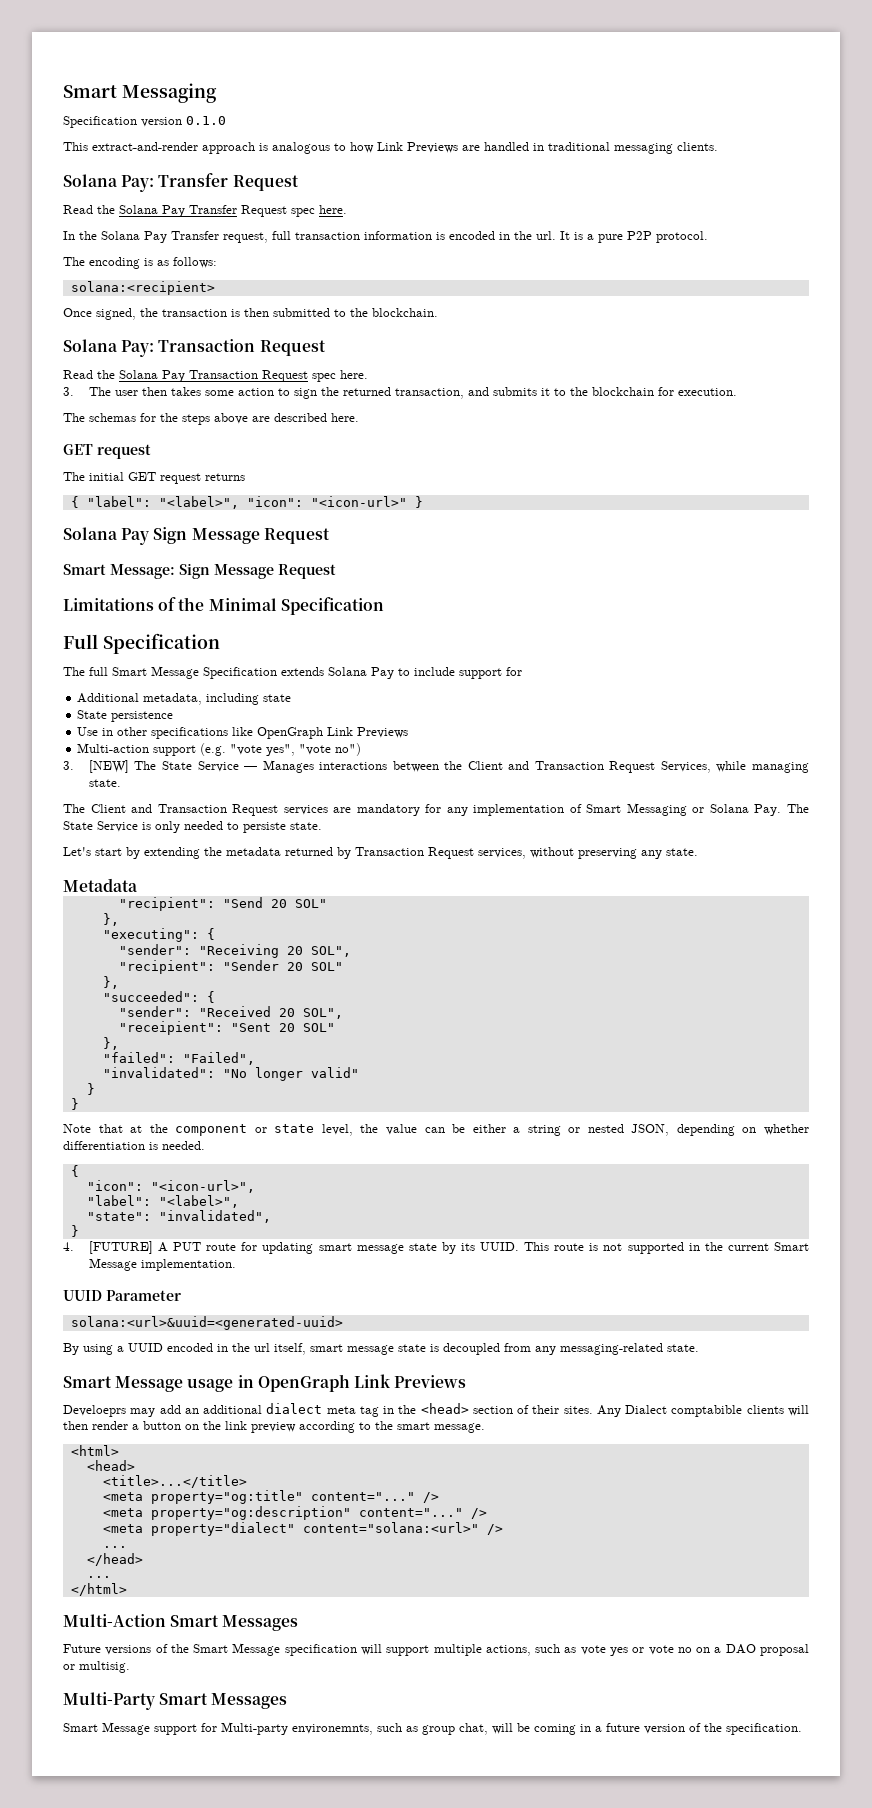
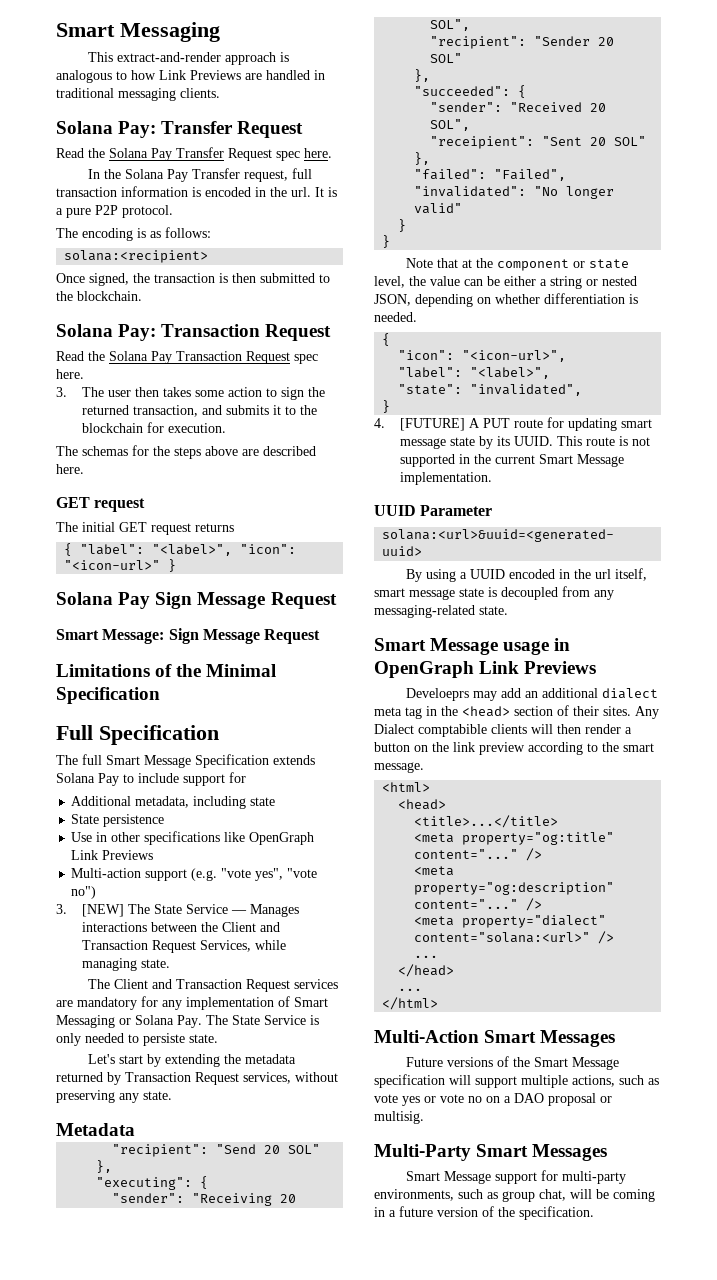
[63,83,217,103] [63,116,226,128] Smart Messaging // Specification version 0.1.0 -> [56,22,220,42] Smart Messaging
[221,1722,373,1735] Multi-party environemnts, -> [561,1171,626,1184] [374,1189,454,1201] multi-party environments,

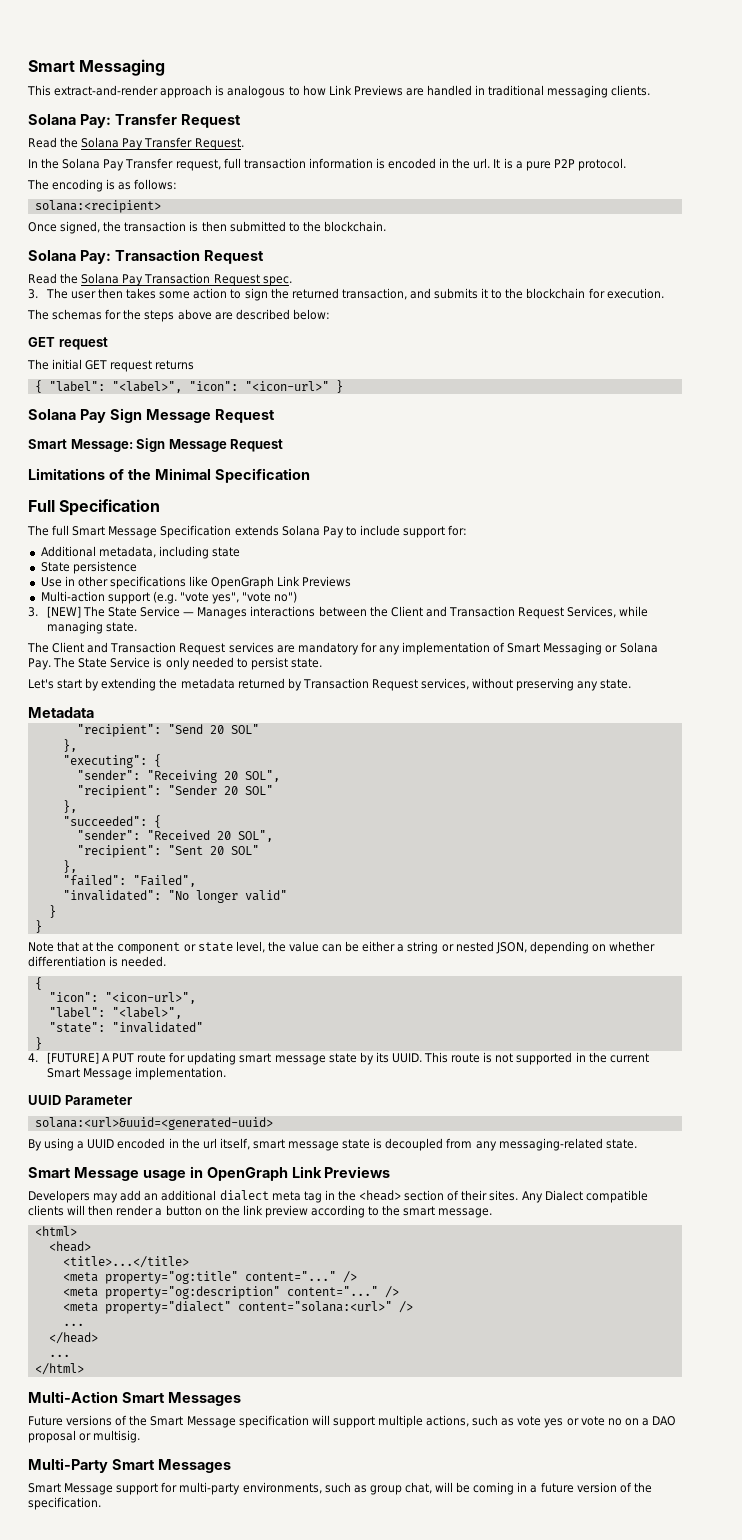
[228,148,332,161] Request spec here. -> [194,138,244,150] Request.
[294,354,318,364] [56,369,84,379] spec here. -> [262,276,292,286] spec.
[56,464,84,474] here. -> [292,309,330,320] below:
[229,772,246,783] for -> [448,525,468,536] for:
[143,1033,185,1046] persiste -> [250,657,288,670] persist
[430,136,535,149] "receipient": -> [76,845,161,858] "recipient":
[470,384,583,396] "invalidated", -> [111,1022,203,1033] "invalidated"
[405,688,469,701] Develoeprs -> [28,1190,90,1203] Developers
[418,724,487,737] comptabible -> [585,1190,648,1203] compatible

